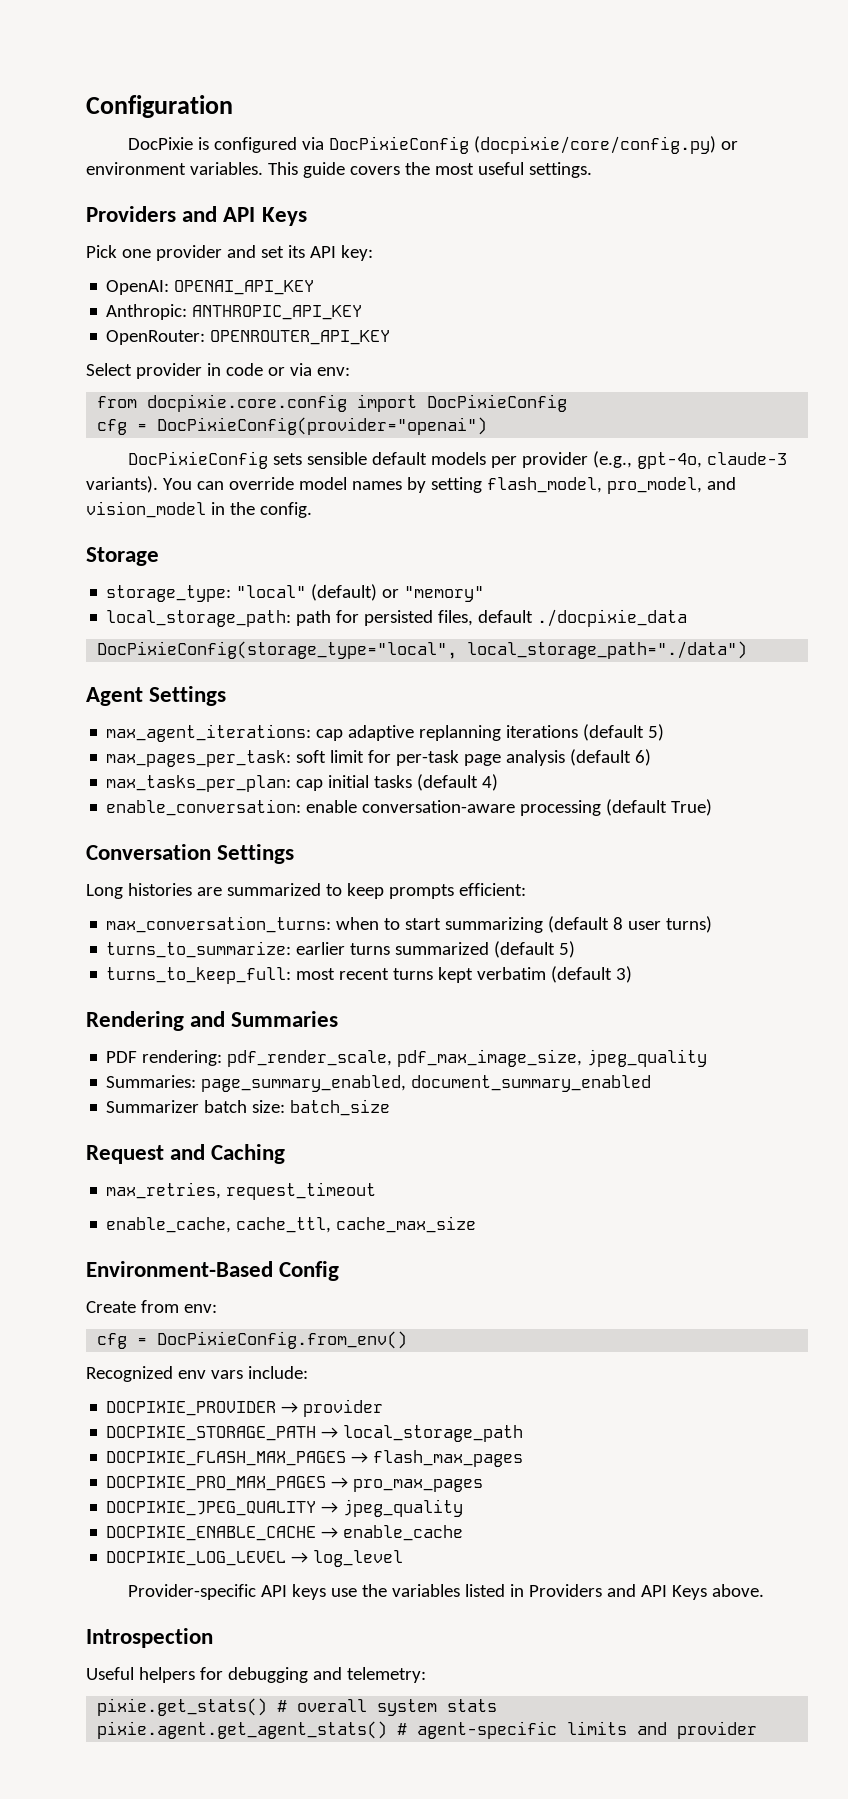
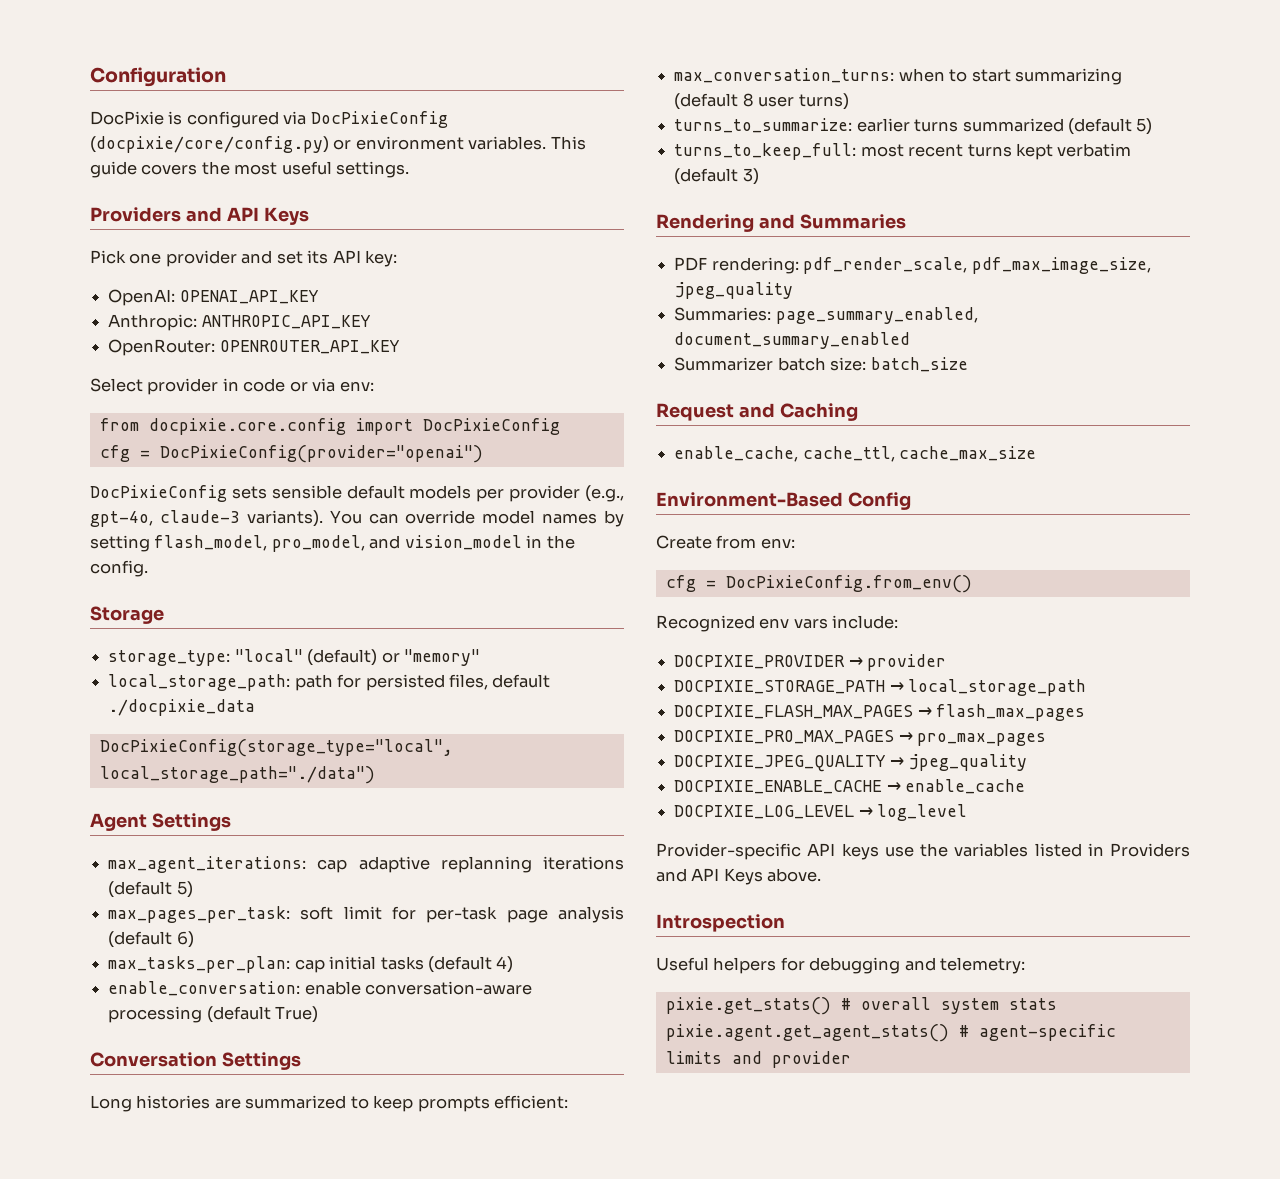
[106,1182,377,1200] // max_retries, request_timeout -> (858, 412) none

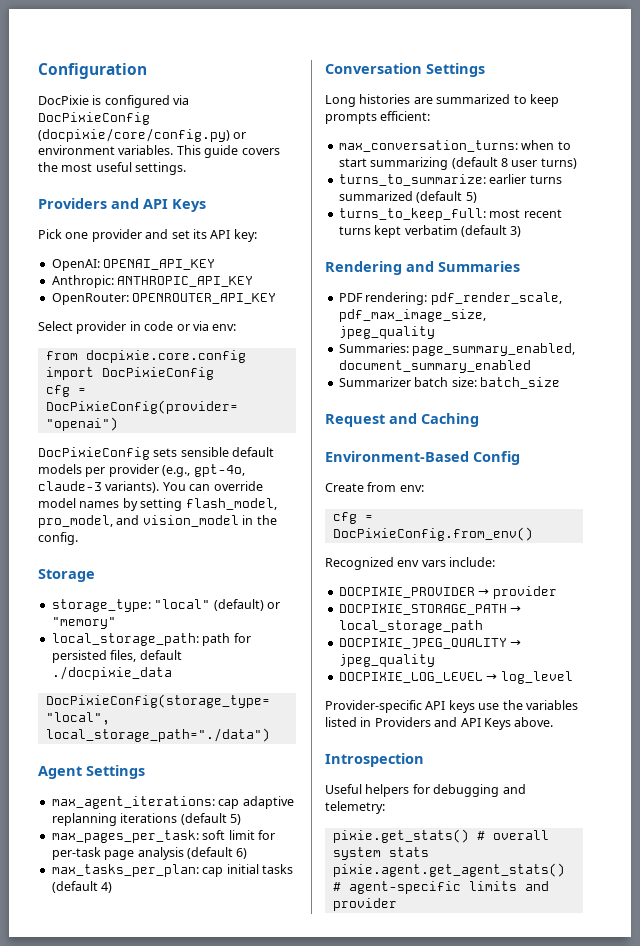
[108,981,533,996] [108,1006,319,1023] // enable_conversation: enable conversation-aware processing (default True) -> (113, 887) none
[674,446,1037,462] // enable_cache, cache_ttl, cache_max_size -> (479, 420) none
[674,704,1086,721] [674,730,1047,746] // DOCPIXIE_FLASH_MAX_PAGES → flash_max_pages // DOCPIXIE_PRO_MAX_PAGES → pro_max_pages -> (483, 626) none
[674,779,1026,794] // DOCPIXIE_ENABLE_CACHE → enable_cache -> (435, 660) none

